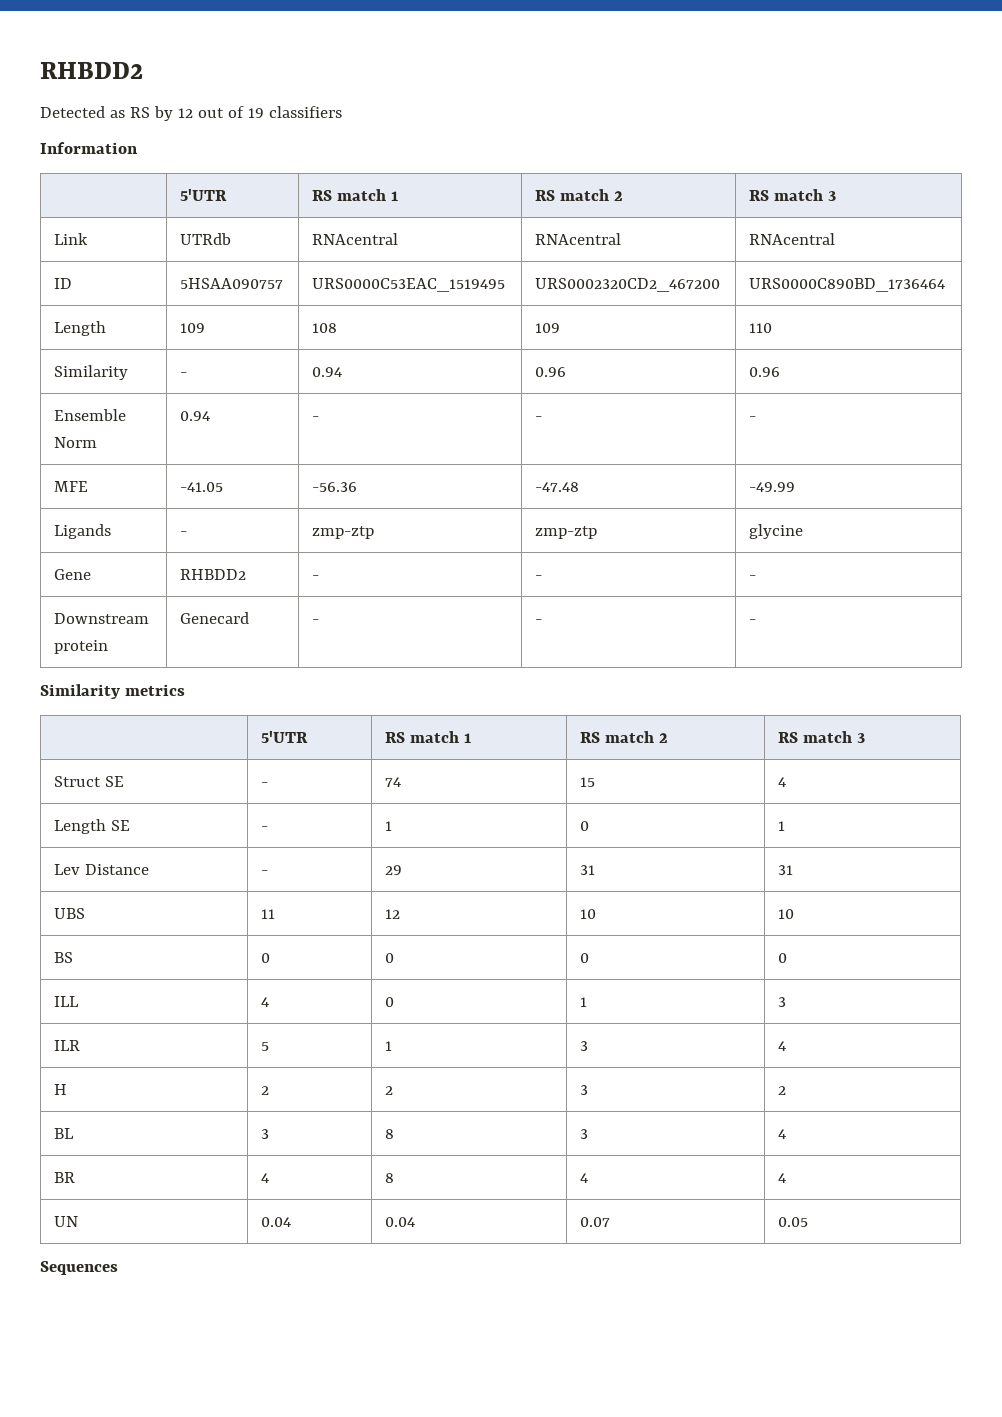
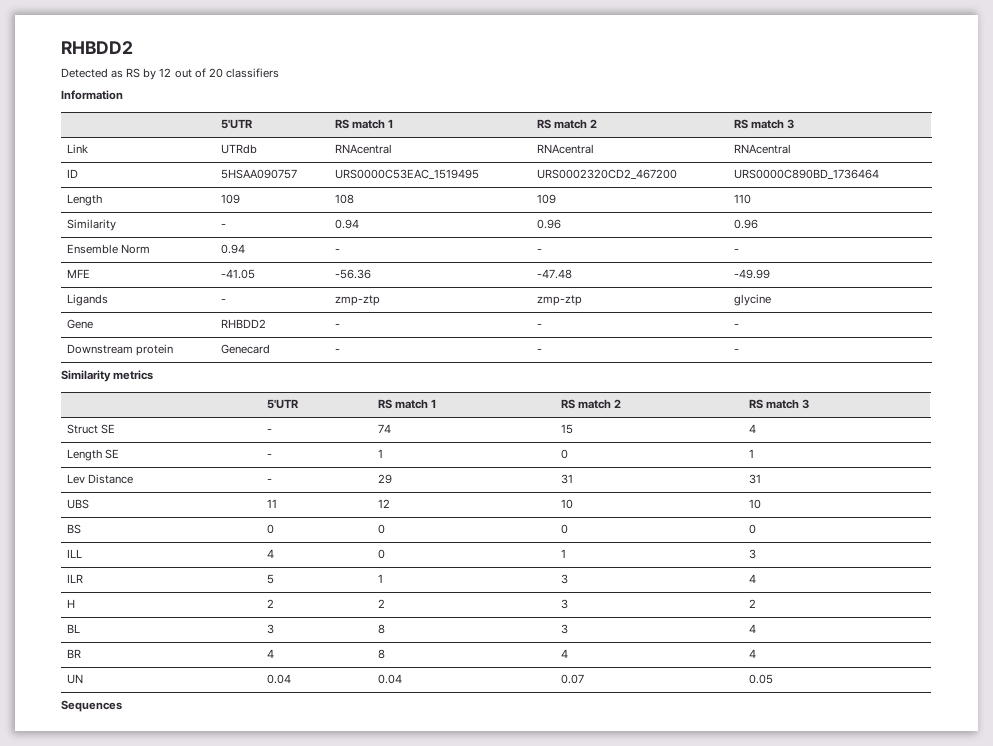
[247,108,264,118] 19 -> [208,68,223,78] 20

